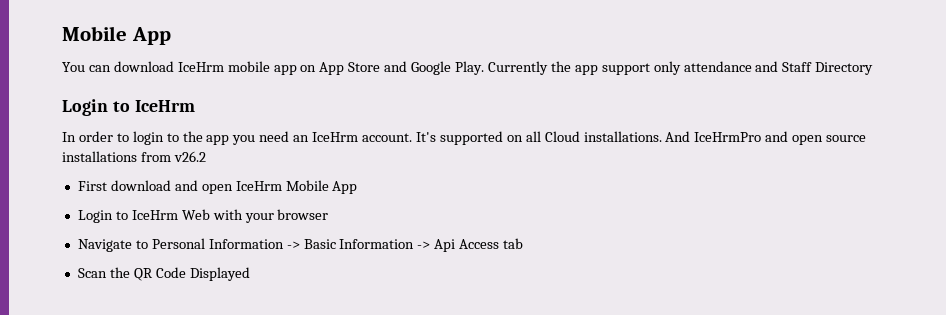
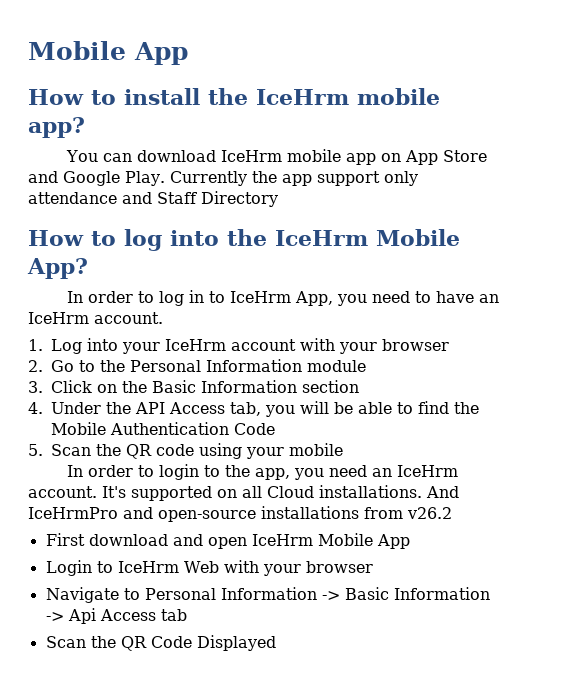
[62,26,171,45] Mobile App -> [28,41,188,65] [28,88,440,105] [28,117,85,138] Mobile App // How to install the IceHrm mobile app?
[62,99,195,116] Login to IceHrm -> [28,229,460,251] [27,258,88,279] [66,290,499,306] [28,312,163,324] [28,338,449,354] [28,359,366,372] [28,380,359,393] [28,401,479,417] [51,422,275,435] [28,443,343,459] How to log into the IceHrm Mobile App? // In order to log in to IceHrm App, you need to have an IceHrm account. // 1. Log into your IceHrm account with your browser // 2. Go to the Personal Information module // 3. Click on the Basic Information section // 4. Under the API Access tab, you will be able to find the Mobile Authentication Code // 5. Scan the QR code using your mobile
[206,135,230,145] app -> [254,468,290,480] app,
[792,135,867,145] open source -> [158,510,256,522] open-source

